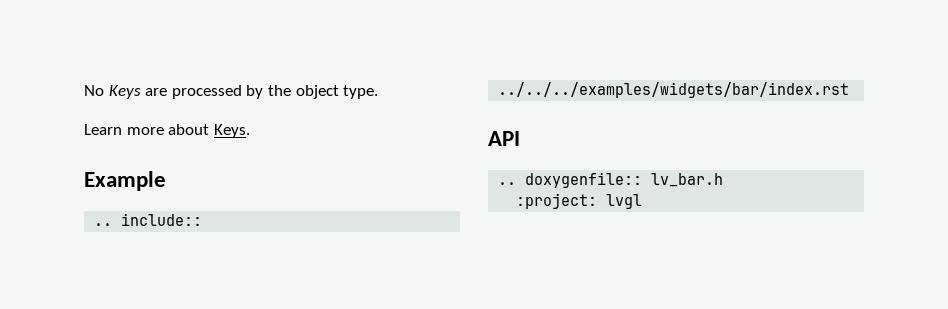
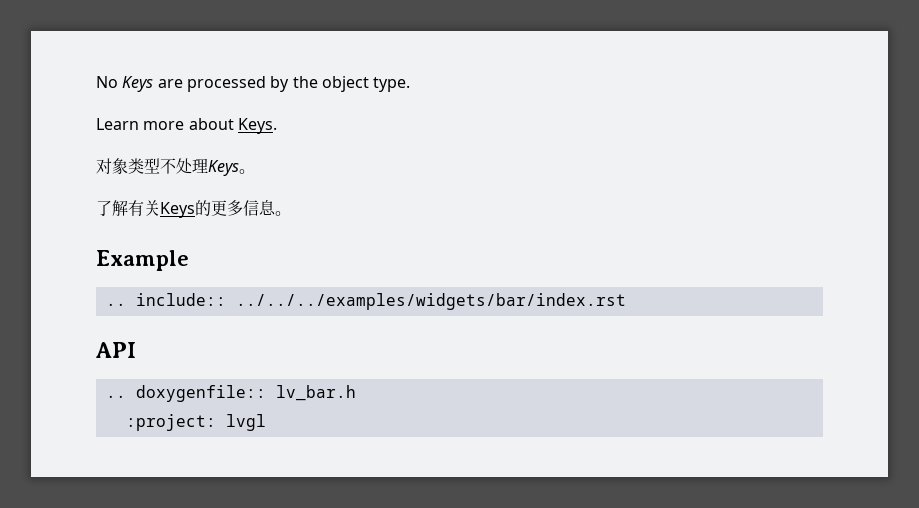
(250, 131) none -> [96,158,255,176] [96,200,291,218] // 对象类型不处理Keys。 // 了解有关Keys的更多信息。

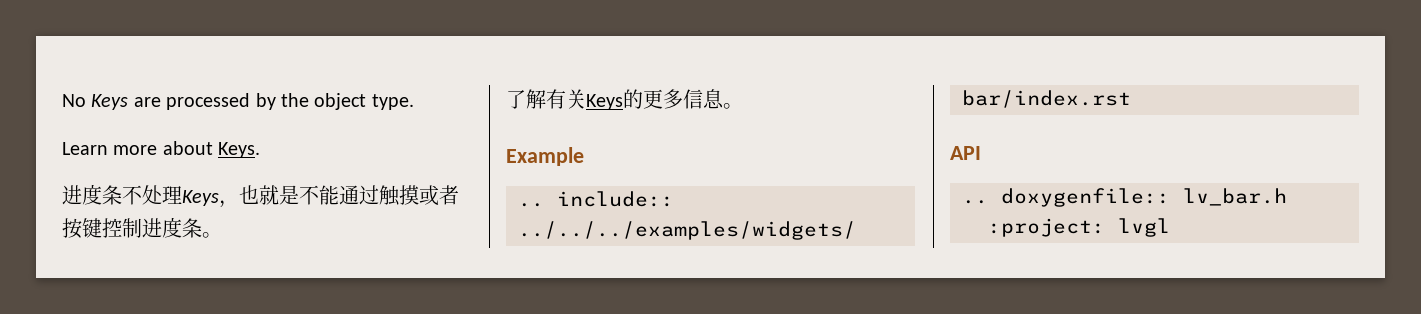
[96,158,160,174] 对象类型 -> [62,184,122,205] 进度条
(239, 168) none -> [219,185,459,208] [62,217,202,239] ，也就是不能通过触摸或者按键控制进度条

